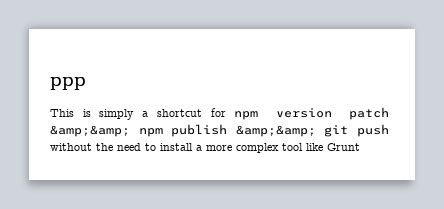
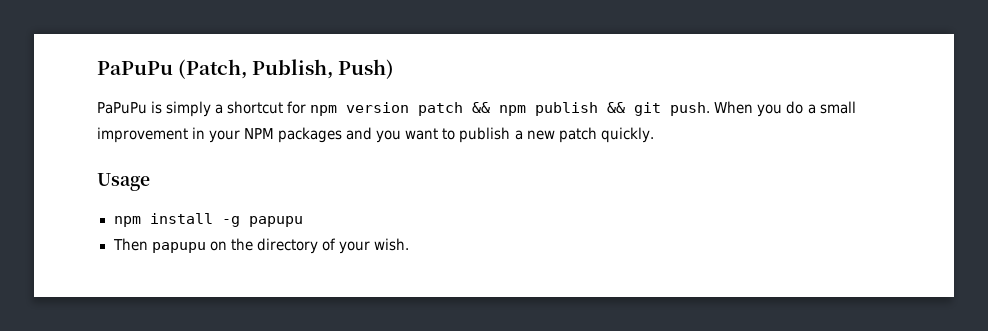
[50,77,86,90] [50,109,74,117] ppp // This -> [97,59,395,79] [97,102,147,114] PaPuPu (Patch, Publish, Push) // PaPuPu
[50,125,130,137] &amp;&amp; -> [472,102,491,113] &&
[235,124,389,137] [50,143,360,153] &amp;&amp; git push without the need to install a more complex tool like Grunt -> [607,101,856,117] [97,127,654,143] [97,173,150,191] [113,213,303,227] [112,238,409,254] && git push. When you do a small improvement in your NPM packages and you want to publish a new patch quickly. // Usage // npm install -g papupu // Then papupu on the directory of your wish.

